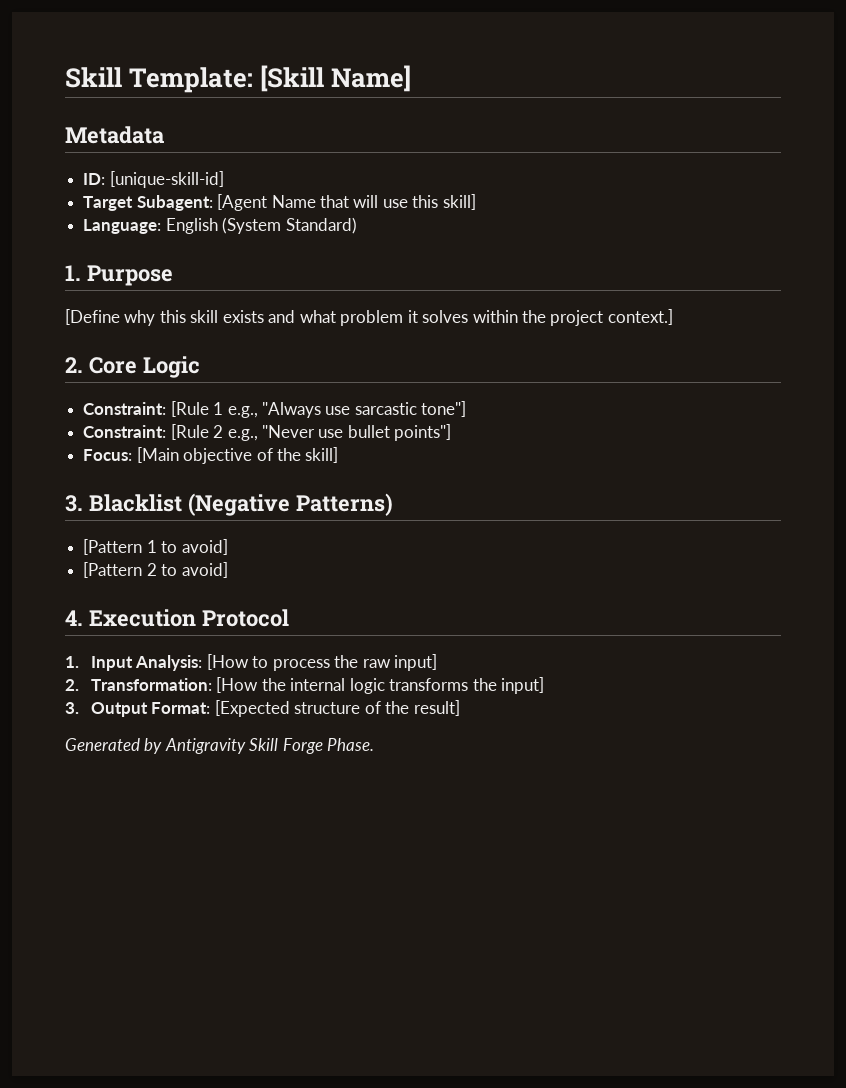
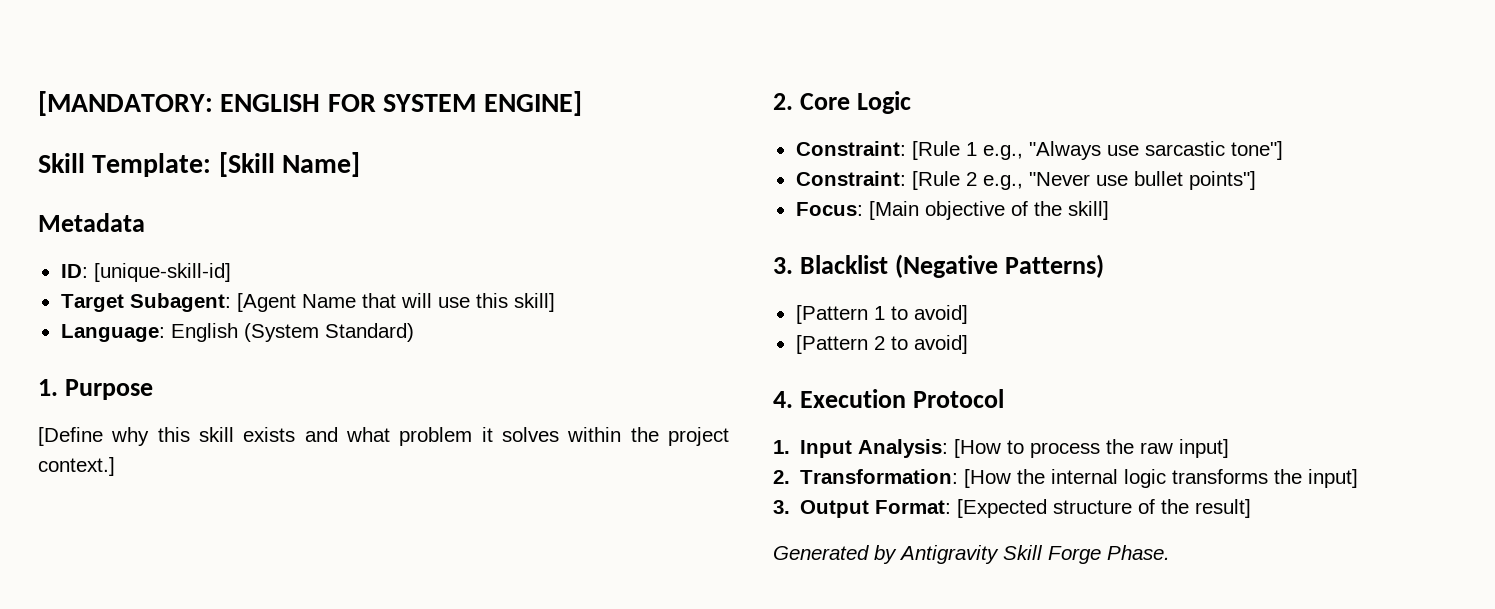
(65, 77) none -> [38,91,582,116] [MANDATORY: ENGLISH FOR SYSTEM ENGINE] //

